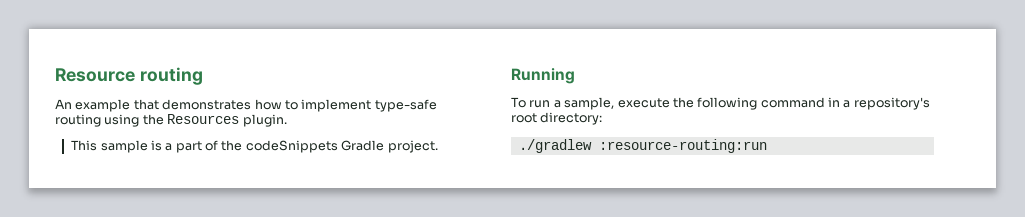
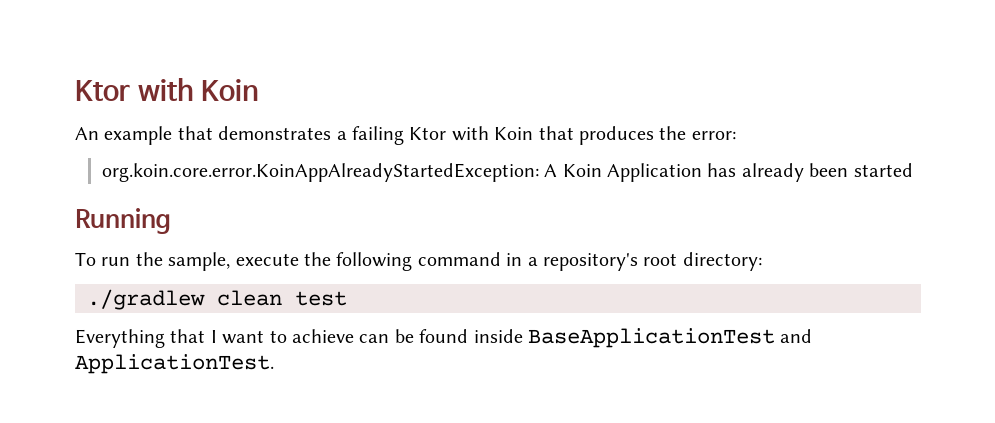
[55,67,203,85] Resource routing -> [75,78,260,101] Ktor with Koin
[254,99,437,112] [55,114,287,127] [71,140,438,153] how to implement type-safe routing using the Resources plugin. // This sample is a part of the codeSnippets Gradle project. -> [336,126,736,145] [101,163,913,182] a failing Ktor with Koin that produces the error: // org.koin.core.error.KoinAppAlreadyStartedException: A Koin Application has already been started
[553,100,561,108] a -> [135,252,163,266] the
[598,139,767,153] :resource-routing:run -> [217,290,347,306] [75,328,813,348] [75,354,274,374] clean test // Everything that I want to achieve can be found inside BaseApplicationTest and ApplicationTest.

